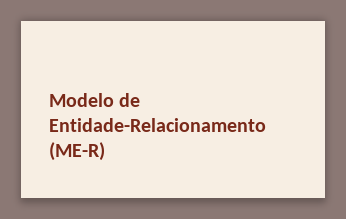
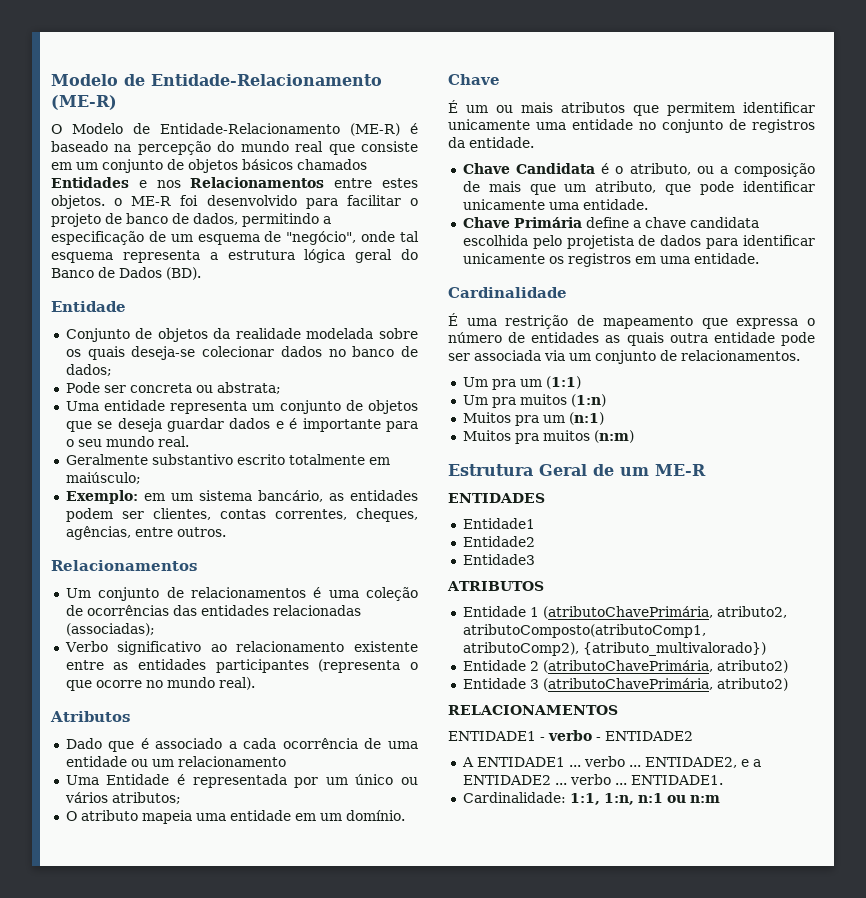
[49,93,141,107] [49,118,266,132] [49,142,105,161] Modelo de Entidade-Relacionamento (ME-R) -> [51,74,382,86] [51,95,117,110] [51,123,418,136] [51,141,418,155] [51,159,367,173] [51,177,418,188] [51,195,418,209] [51,213,331,227] [51,231,419,245] [51,249,418,263] [51,267,201,280] [51,301,126,312] [65,328,418,342] [65,346,418,360] [65,364,112,376] [65,382,281,394] [65,400,418,414] [65,418,419,432] [65,436,189,447] [65,454,390,465] [65,472,141,484] [65,490,418,504] [65,508,418,522] [65,526,226,540] [51,560,197,571] [65,587,418,601] [65,605,361,616] [65,623,155,636] [64,641,418,655] [65,659,418,673] [65,677,255,691] [50,711,130,722] [65,738,419,752] [65,756,286,767] [65,774,418,788] [64,792,181,804] [65,810,405,824] [448,74,500,85] [448,100,815,116] [448,119,815,133] [448,137,534,148] [462,163,815,177] [462,181,815,195] [462,199,648,210] [462,217,759,228] [462,235,815,249] [462,253,759,267] [448,287,567,298] [448,313,815,329] [448,332,815,346] [448,350,800,364] [462,376,581,390] [462,394,606,408] [462,412,604,426] [462,430,634,444] [448,464,706,476] [448,493,545,503] [462,518,535,529] [462,536,535,547] [462,554,535,565] [447,581,544,591] [462,606,787,619] [462,624,706,638] [462,642,766,656] [462,660,788,673] [462,678,788,691] [448,705,618,715] [448,730,693,741] [461,756,761,768] [462,774,723,785] [462,792,720,805] Modelo de Entidade-Relacionamento (ME-R) // O Modelo de Entidade-Relacionamento (ME-R) é baseado na percepção do mundo real que consiste em um conjunto de objetos básicos chamados Entidades e nos Relacionamentos entre estes objetos. o ME-R foi desenvolvido para facilitar o projeto de banco de dados, permitindo a especificação de um esquema de "negócio", onde tal esquema representa a estrutura lógica geral do Banco de Dados (BD). // Entidade // Conjunto de objetos da realidade modelada sobre os quais deseja-se colecionar dados no banco de dados; // Pode ser concreta ou abstrata; // Uma entidade representa um conjunto de objetos que se deseja guardar dados e é importante para o seu mundo real. // Geralmente substantivo escrito totalmente em maiúsculo; // Exemplo: em um sistema bancário, as entidades podem ser clientes, contas correntes, cheques, agências, entre outros. // Relacionamentos // Um conjunto de relacionamentos é uma coleção de ocorrências das entidades relacionadas (associadas); // Verbo significativo ao relacionamento existente entre as entidades participantes (representa o que ocorre no mundo real). // Atributos // Dado que é associado a cada ocorrência de uma entidade ou um relacionamento // Uma Entidade é representada por um único ou vários atributos; // O atributo mapeia uma entidade em um domínio. // Chave // É um ou mais atributos que permitem identificar unicamente uma entidade no conjunto de registros da entidade. // Chave Candidata é o atributo, ou a composição de mais que um atributo, que pode identificar unicamente uma entidade. // Chave Primária define a chave candidata escolhida pelo projetista de dados para identificar unicamente os registros em uma entidade. // Cardinalidade // É uma restrição de mapeamento que expressa o número de entidades as quais outra entidade pode ser associada via um conjunto de relacionamentos. // Um pra um (1:1) // Um pra muitos (1:n) // Muitos pra um (n:1) // Muitos pra muitos (n:m) // Estrutura Geral de um ME-R // ENTIDADES // Entidade1 // Entidade2 // Entidade3 // ATRIBUTOS // Entidade 1 (atributoChavePrimária, atributo2, atributoComposto(atributoComp1, atributoComp2), {atributo_multivalorado}) // Entidade 2 (atributoChavePrimária, atributo2) // Entidade 3 (atributoChavePrimária, atributo2) // RELACIONAMENTOS // ENTIDADE1 - verbo - ENTIDADE2 // A ENTIDADE1 ... verbo ... ENTIDADE2, e a ENTIDADE2 ... verbo ... ENTIDADE1. // Cardinalidade: 1:1, 1:n, n:1 ou n:m

